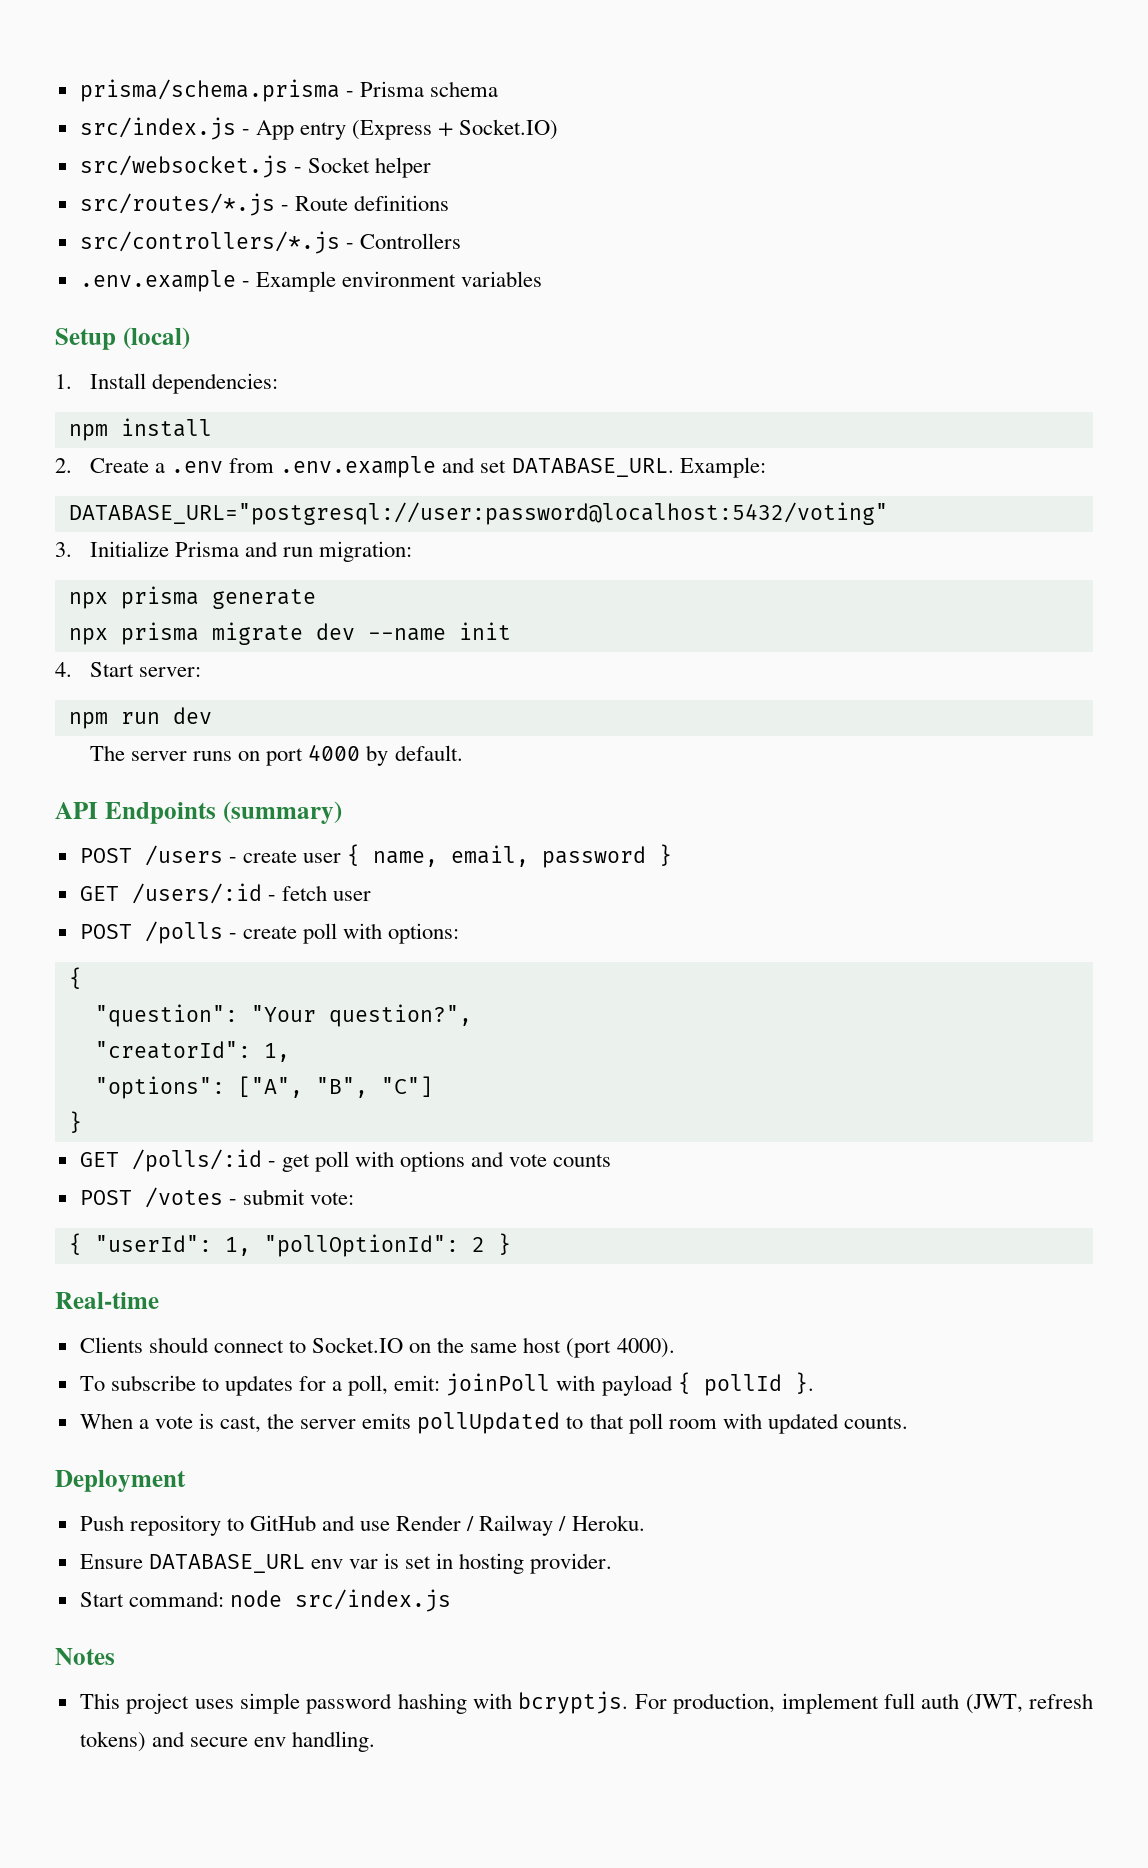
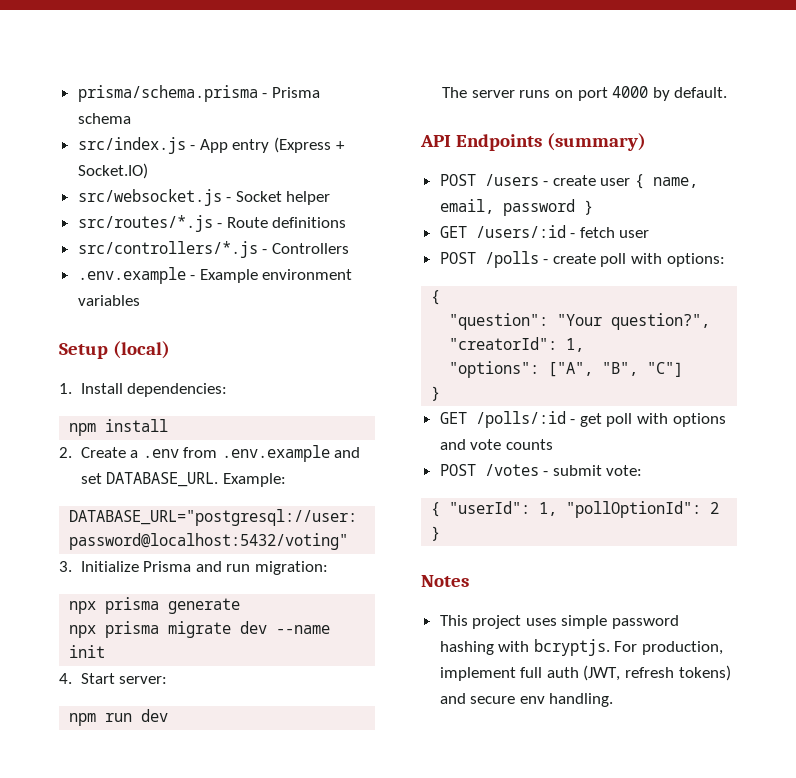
[55,1292,159,1309] [79,1337,675,1358] [79,1372,814,1396] [79,1412,908,1434] [55,1470,186,1492] [79,1515,645,1536] [79,1553,613,1574] [79,1589,451,1612] // Real-time // Clients should connect to Socket.IO on the same host (port 4000). // To subscribe to updates for a poll, emit: joinPoll with payload { pollId }. // When a vote is cast, the server emits pollUpdated to that poll room with updated counts. // Deployment // Push repository to GitHub and use Render / Railway / Heroku. // Ensure DATABASE_URL env var is set in hosting provider. // Start command: node src/index.js -> (441, 533) none

